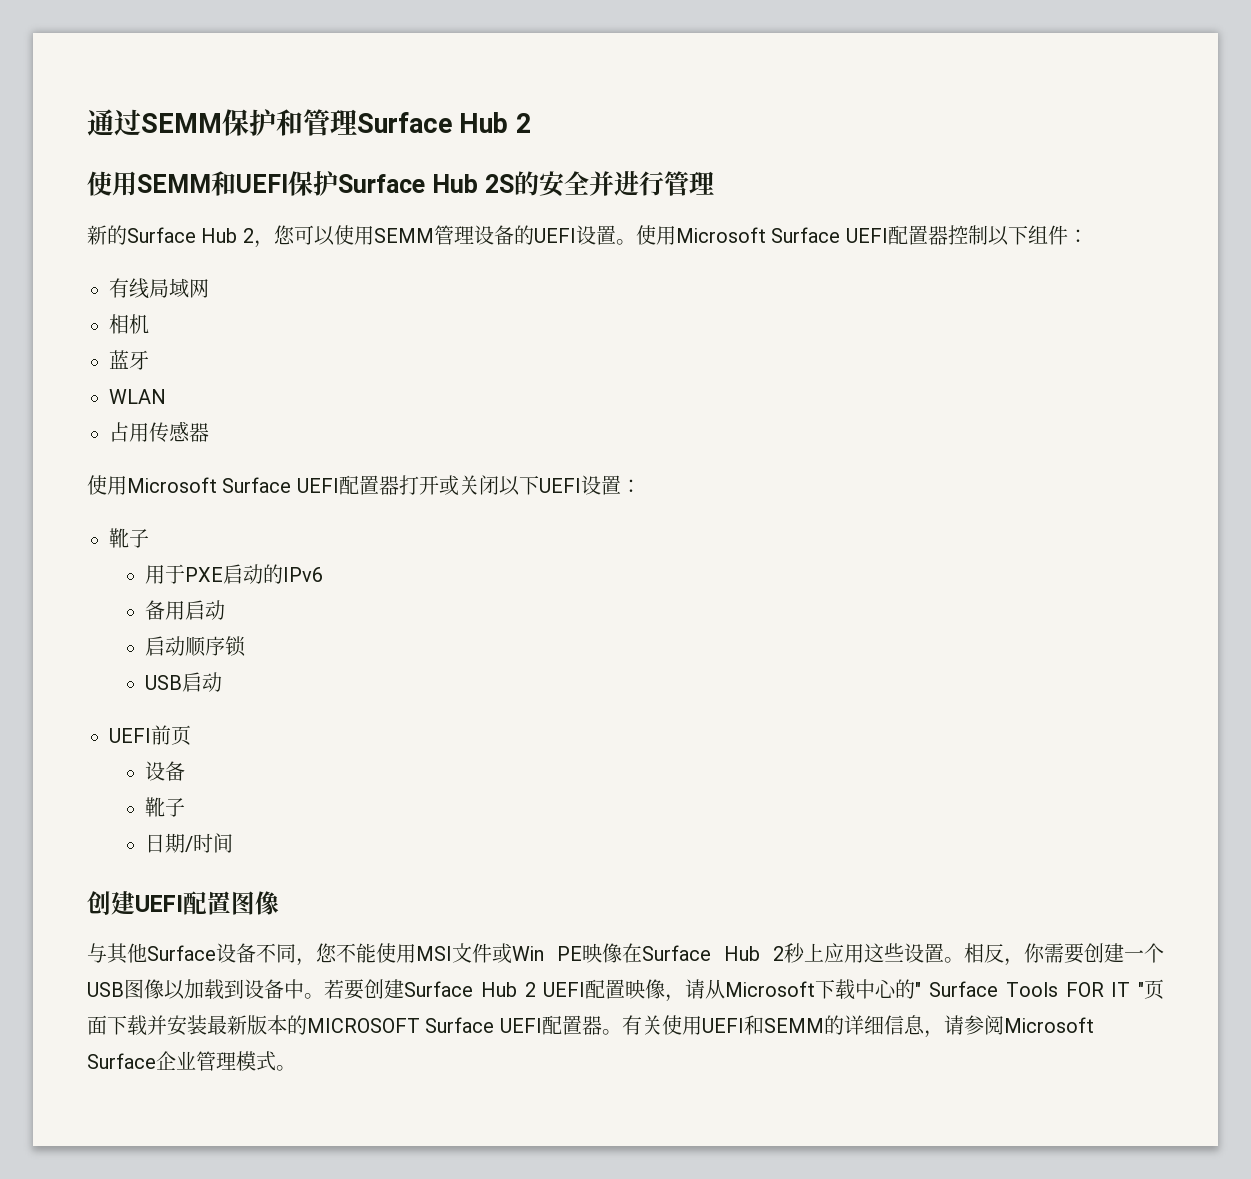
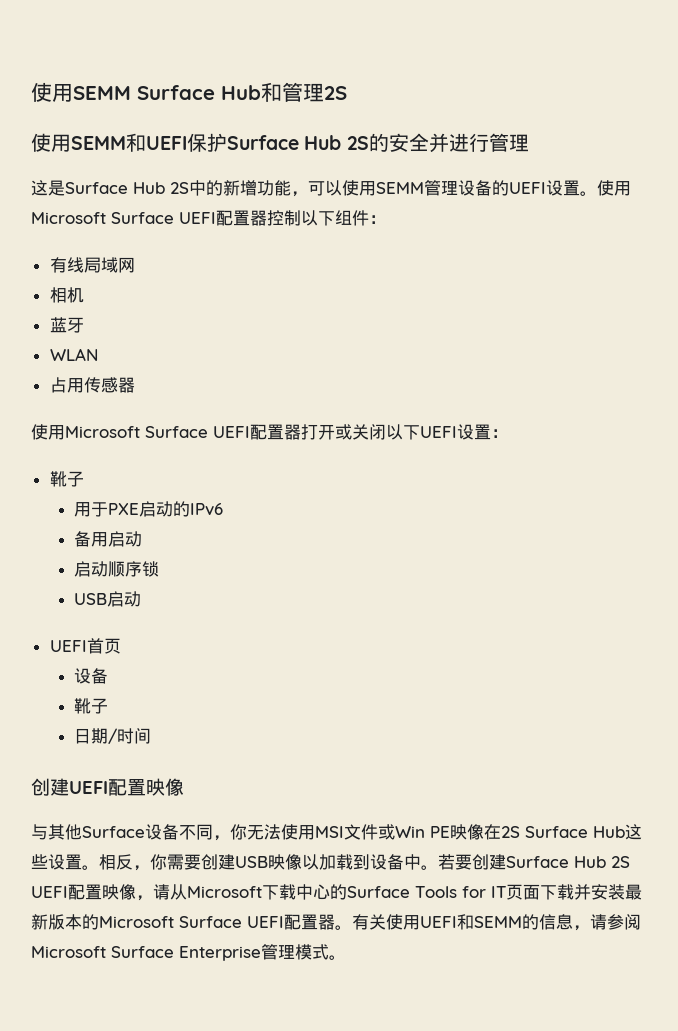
[87,109,531,136] 通过SEMM保护和管理Surface Hub 2 -> [31,82,347,102] 使用SEMM Surface Hub和管理2S
[87,225,295,248] 新的Surface Hub 2，您 -> [31,180,308,197] 这是Surface Hub 2S中的新增功能，
[151,725,171,745] 前 -> [86,638,104,654] 首
[231,891,255,915] 图 -> [146,778,165,796] 映
[316,943,376,963] 您不能 -> [230,824,281,840] 你无法
[642,943,864,963] Surface Hub 2秒上应用 -> [501,826,625,838] 2S Surface Hub
[1124,943,1164,963] [87,979,144,999] 一个USB图 -> [235,854,285,870] USB映
[524,982,536,997] 2 -> [611,856,630,868] 2S
[915,982,922,997] " -> (347, 892) none
[1065,982,1144,997] FOR IT " -> [462,886,506,898] for IT
[307,1018,420,1033] MICROSOFT -> [99,916,174,928] Microsoft
[843,1015,884,1035] 详细 -> (539, 922) none
[156,1051,196,1070] 企业 -> [179,946,261,961] Enterprise

